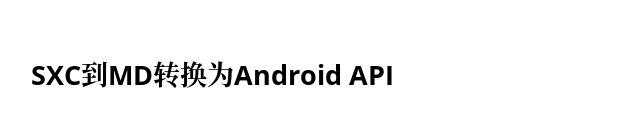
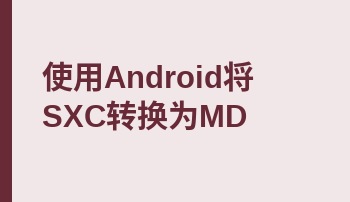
[31,61,395,89] SXC到MD转换为Android API -> [42,61,254,92] [42,100,247,131] 使用Android将SXC转换为MD

